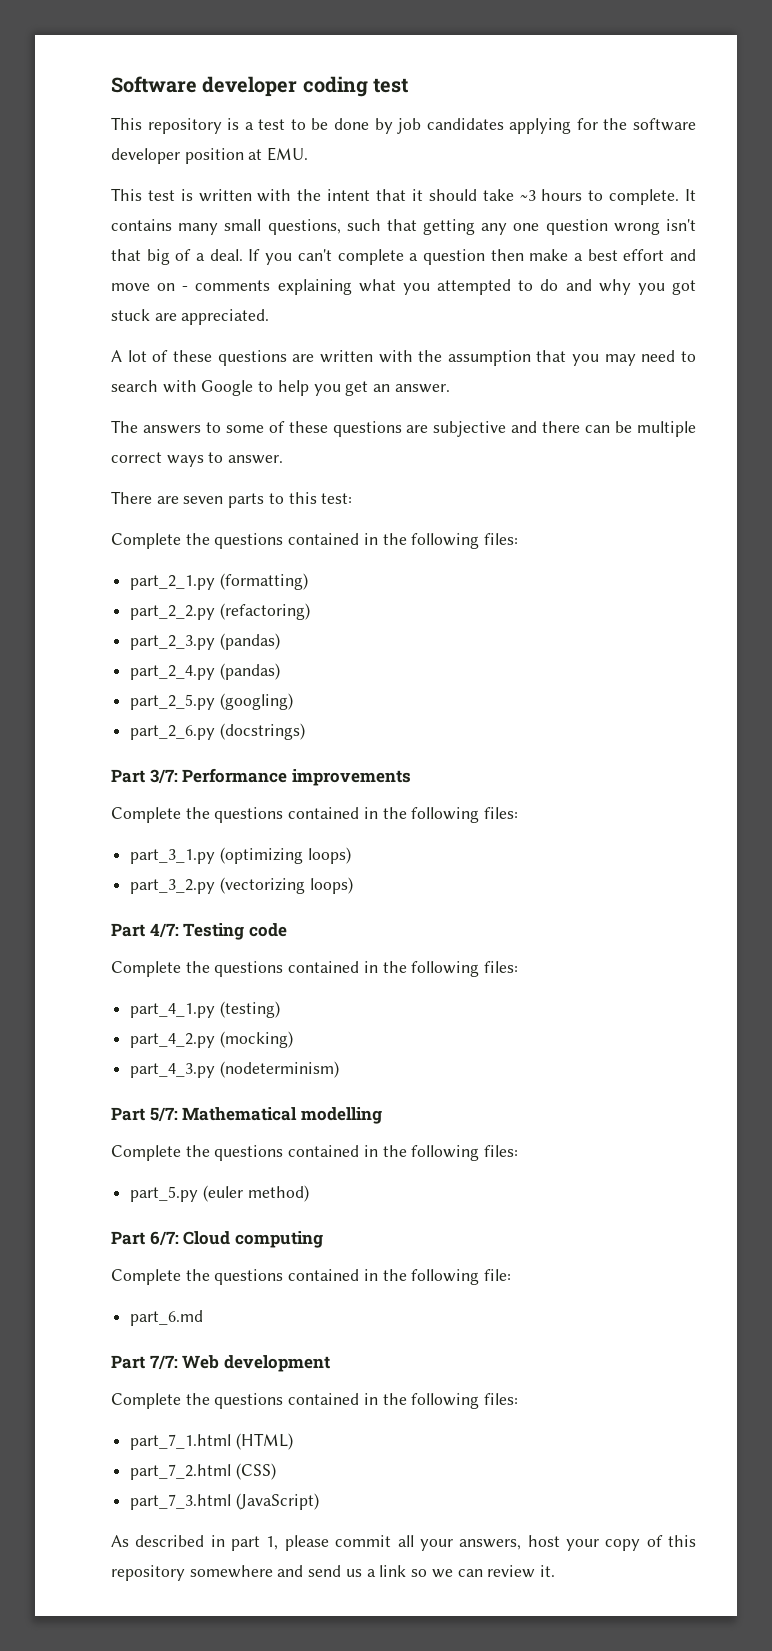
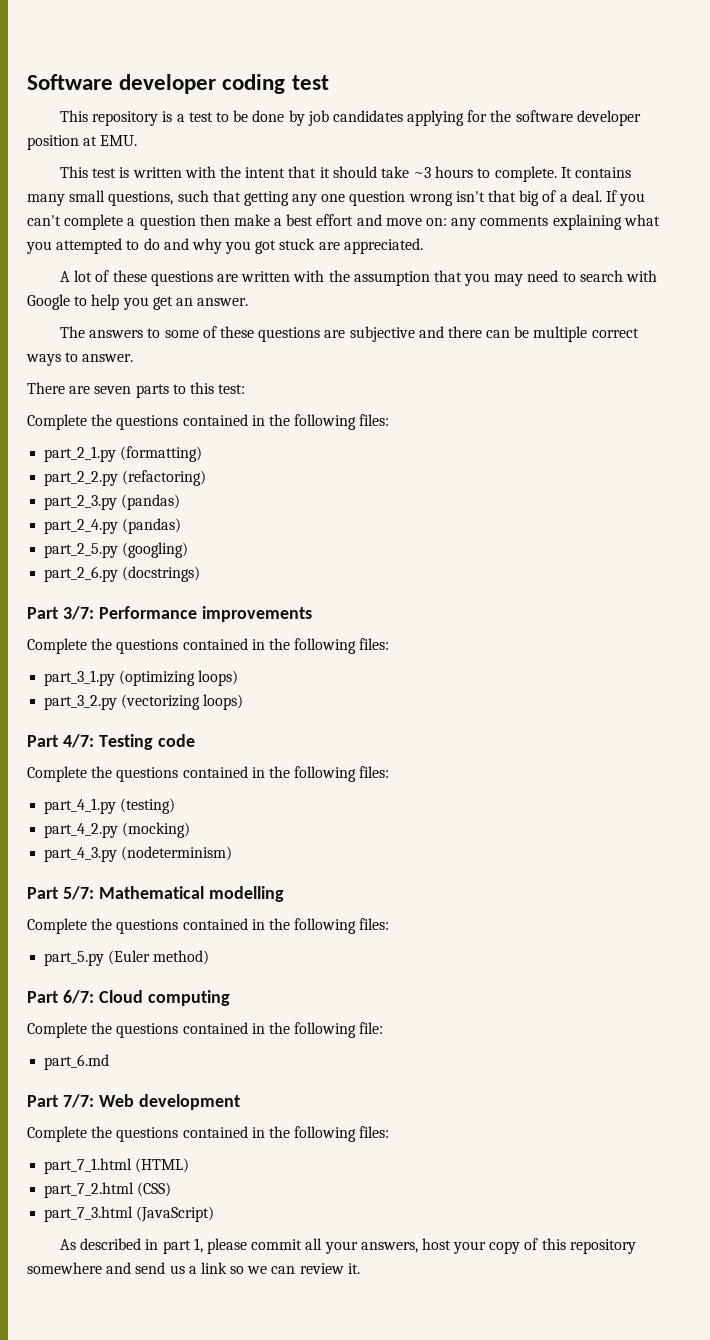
[157,283,189,291] on - -> [426,218,477,230] on: any
[202,1185,243,1202] (euler -> [108,950,151,965] (Euler

